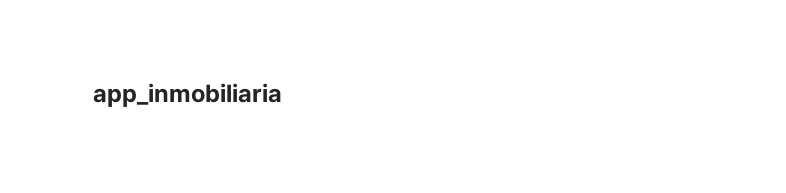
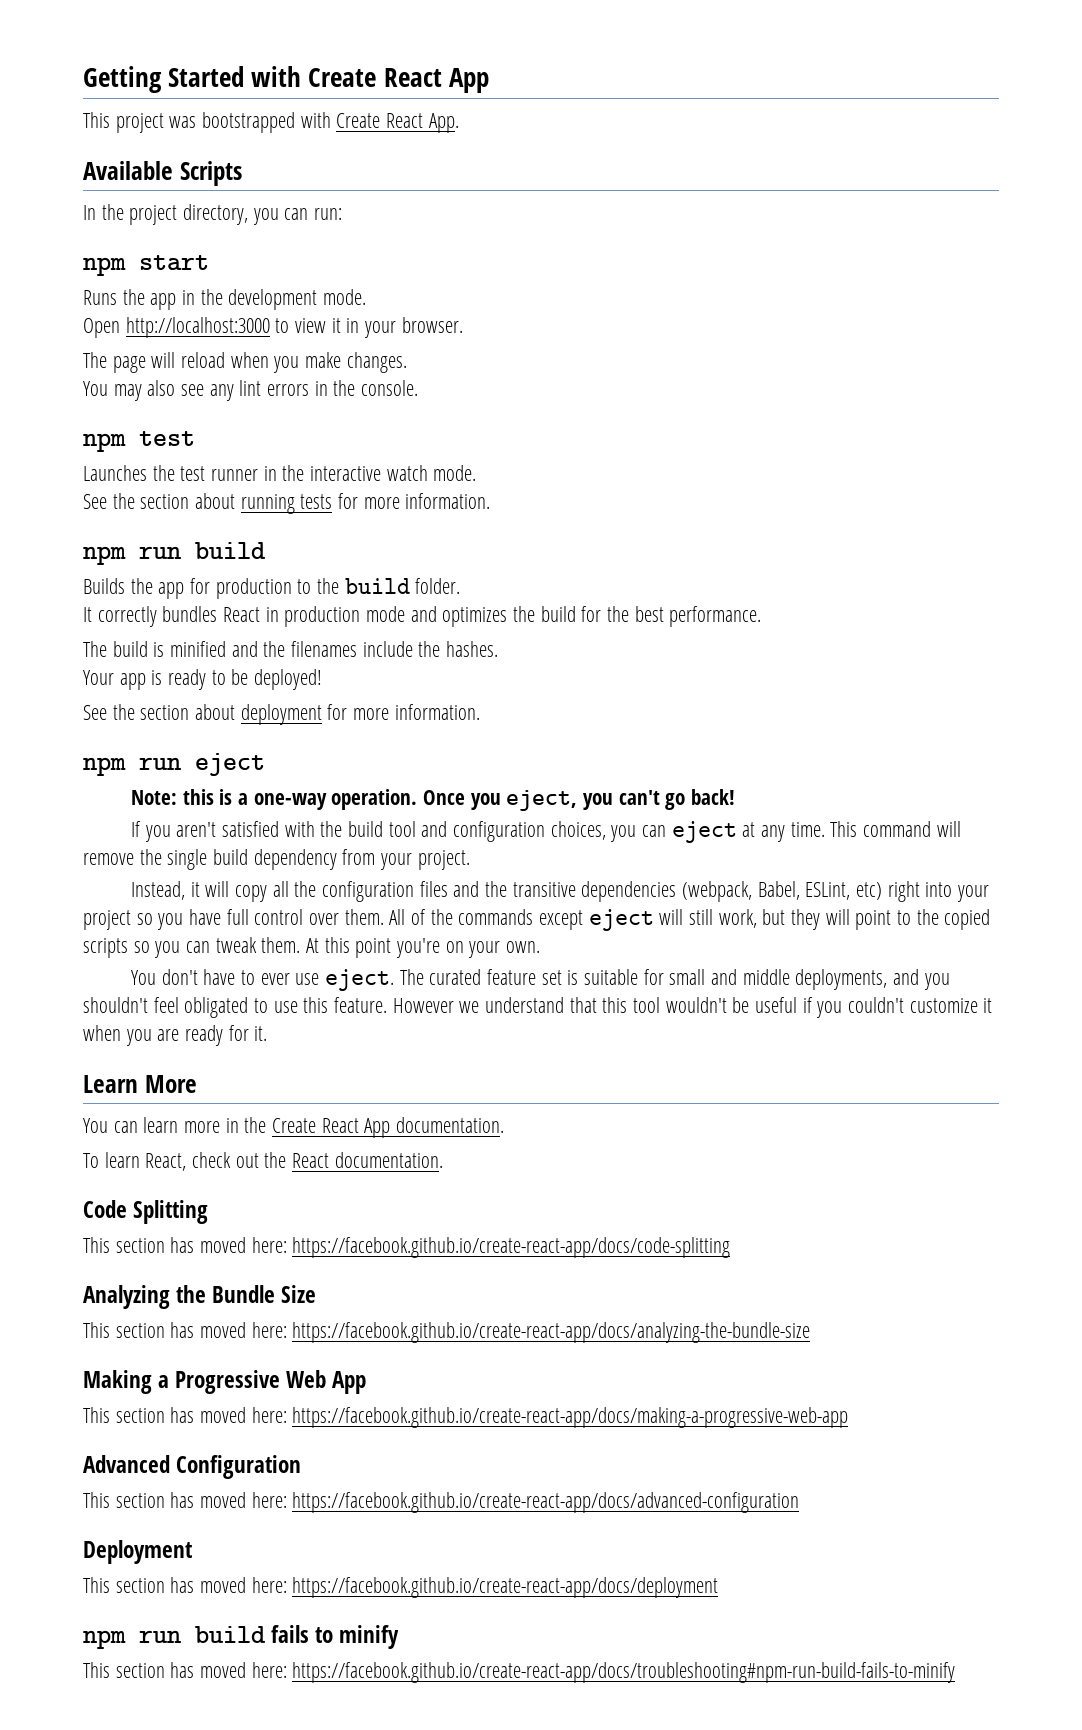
[93,83,282,107] app_inmobiliaria -> [83,66,489,93] [83,112,459,133] [83,161,242,186] [83,204,343,225] [83,255,209,276] [83,289,367,310] [83,317,463,338] [83,352,407,373] [83,380,419,401] [83,431,195,452] [83,465,477,481] [83,493,491,514] [83,542,266,565] [83,578,461,599] [83,606,762,627] [83,641,499,657] [83,669,323,690] [83,704,480,725] [83,753,265,776] [130,789,736,811] [130,821,961,843] [83,849,470,870] [130,881,990,902] [83,909,991,931] [83,937,541,958] [130,969,950,991] [83,997,993,1018] [83,1025,268,1046] [83,1075,197,1093] [83,1117,505,1138] [83,1152,443,1171] [83,1200,209,1224] [83,1237,731,1258] [83,1285,317,1309] [83,1322,811,1343] [83,1370,367,1394] [83,1407,849,1428] [83,1455,302,1479] [83,1492,800,1513] [83,1540,192,1564] [83,1577,719,1598] [83,1625,400,1649] [83,1662,956,1683] Getting Started with Create React App // This project was bootstrapped with Create React App. // Available Scripts // In the project directory, you can run: // npm start // Runs the app in the development mode. // Open http://localhost:3000 to view it in your browser. // The page will reload when you make changes. // You may also see any lint errors in the console. // npm test // Launches the test runner in the interactive watch mode. // See the section about running tests for more information. // npm run build // Builds the app for production to the build folder. // It correctly bundles React in production mode and optimizes the build for the best performance. // The build is minified and the filenames include the hashes. // Your app is ready to be deployed! // See the section about deployment for more information. // npm run eject // Note: this is a one-way operation. Once you eject, you can't go back! // If you aren't satisfied with the build tool and configuration choices, you can eject at any time. This command will remove the single build dependency from your project. // Instead, it will copy all the configuration files and the transitive dependencies (webpack, Babel, ESLint, etc) right into your project so you have full control over them. All of the commands except eject will still work, but they will point to the copied scripts so you can tweak them. At this point you're on your own. // You don't have to ever use eject. The curated feature set is suitable for small and middle deployments, and you shouldn't feel obligated to use this feature. However we understand that this tool wouldn't be useful if you couldn't customize it when you are ready for it. // Learn More // You can learn more in the Create React App documentation. // To learn React, check out the React documentation. // Code Splitting // This section has moved here: https://facebook.github.io/create-react-app/docs/code-splitting // Analyzing the Bundle Size // This section has moved here: https://facebook.github.io/create-react-app/docs/analyzing-the-bundle-size // Making a Progressive Web App // This section has moved here: https://facebook.github.io/create-react-app/docs/making-a-progressive-web-app // Advanced Configuration // This section has moved here: https://facebook.github.io/create-react-app/docs/advanced-configuration // Deployment // This section has moved here: https://facebook.github.io/create-react-app/docs/deployment // npm run build fails to minify // This section has moved here: https://facebook.github.io/create-react-app/docs/troubleshooting#npm-run-build-fails-to-minify

